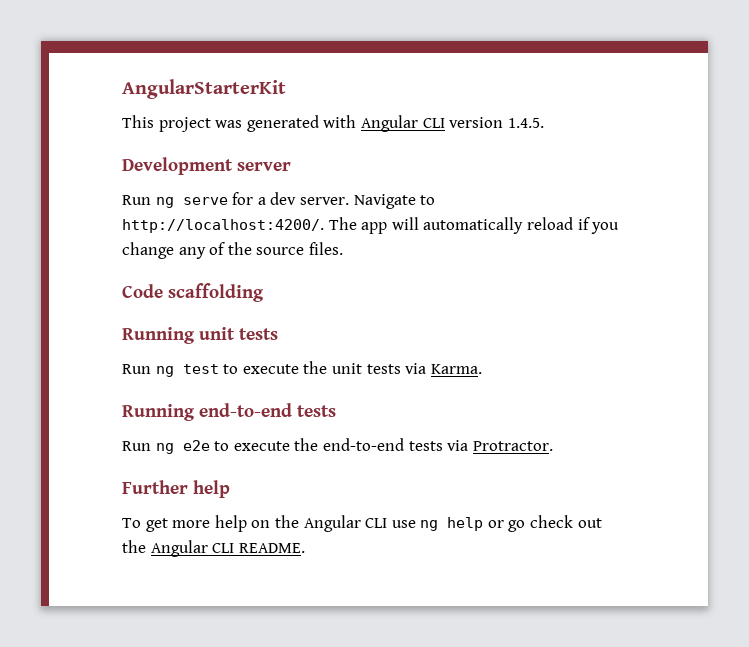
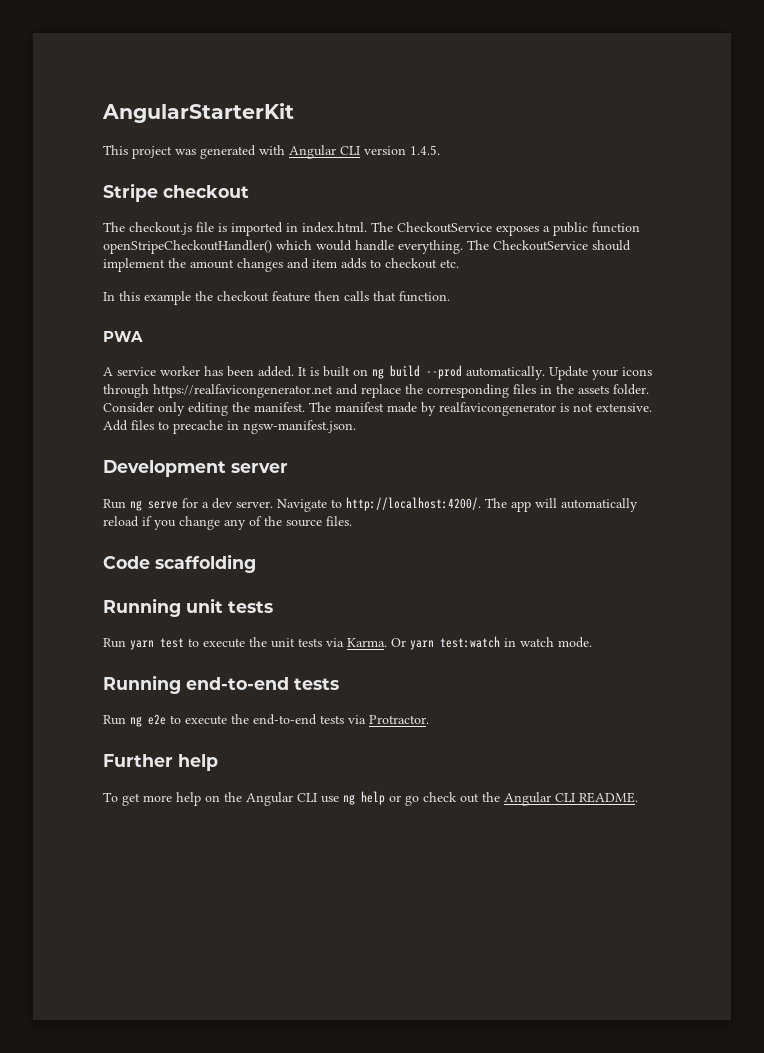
(544, 123) none -> [103,183,249,202] [103,222,640,236] [103,240,631,254] [103,258,459,272] [103,291,450,305] [103,331,143,342] [103,365,652,380] [103,384,649,398] [103,402,652,416] [103,420,356,434] // Stripe checkout // The checkout.js file is imported in index.html. The CheckoutService exposes a public function openStripeCheckoutHandler() which would handle everything. The CheckoutService should implement the amount changes and item adds to checkout etc. // In this example the checkout feature then calls that function. // PWA // A service worker has been added. It is built on ng build --prod automatically. Update your icons through https://realfavicongenerator.net and replace the corresponding files in the assets folder. Consider only editing the manifest. The manifest made by realfavicongenerator is not extensive. Add files to precache in ngsw-manifest.json.
[155,366,174,377] ng -> [130,640,154,650] yarn
(482, 369) none -> [391,636,592,650] Or yarn test:watch in watch mode.

